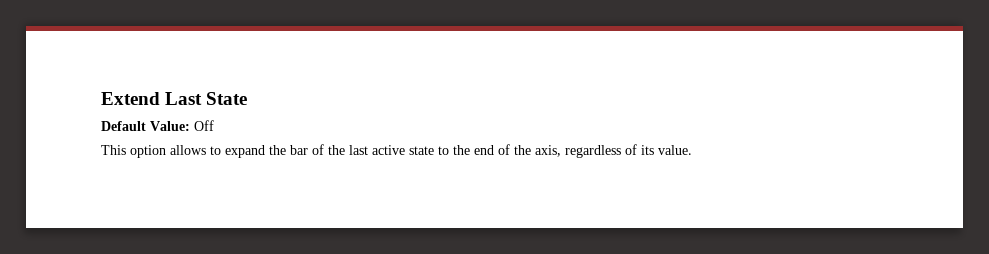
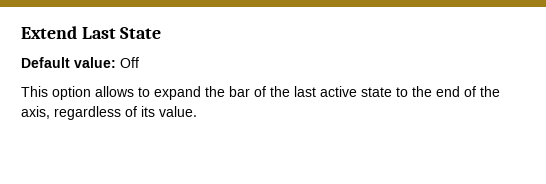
[150,121,190,131] Value: -> [74,57,116,68] value:

